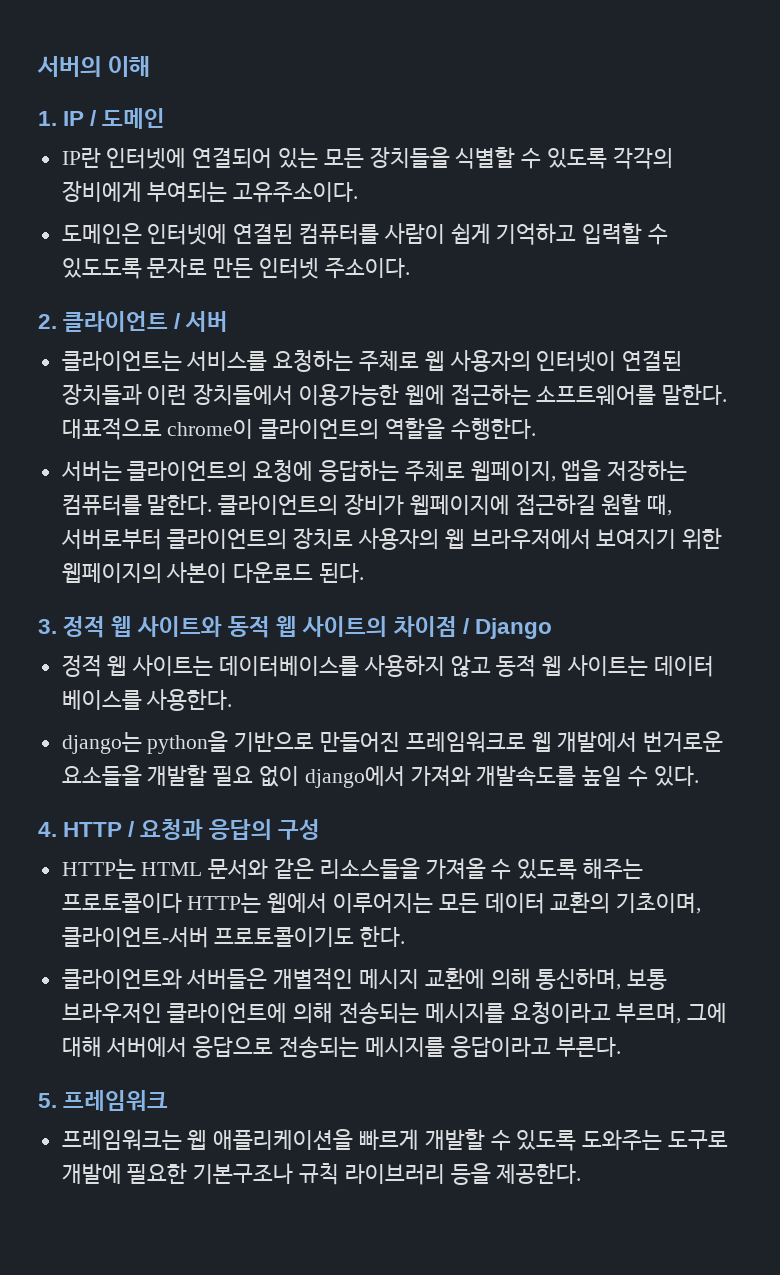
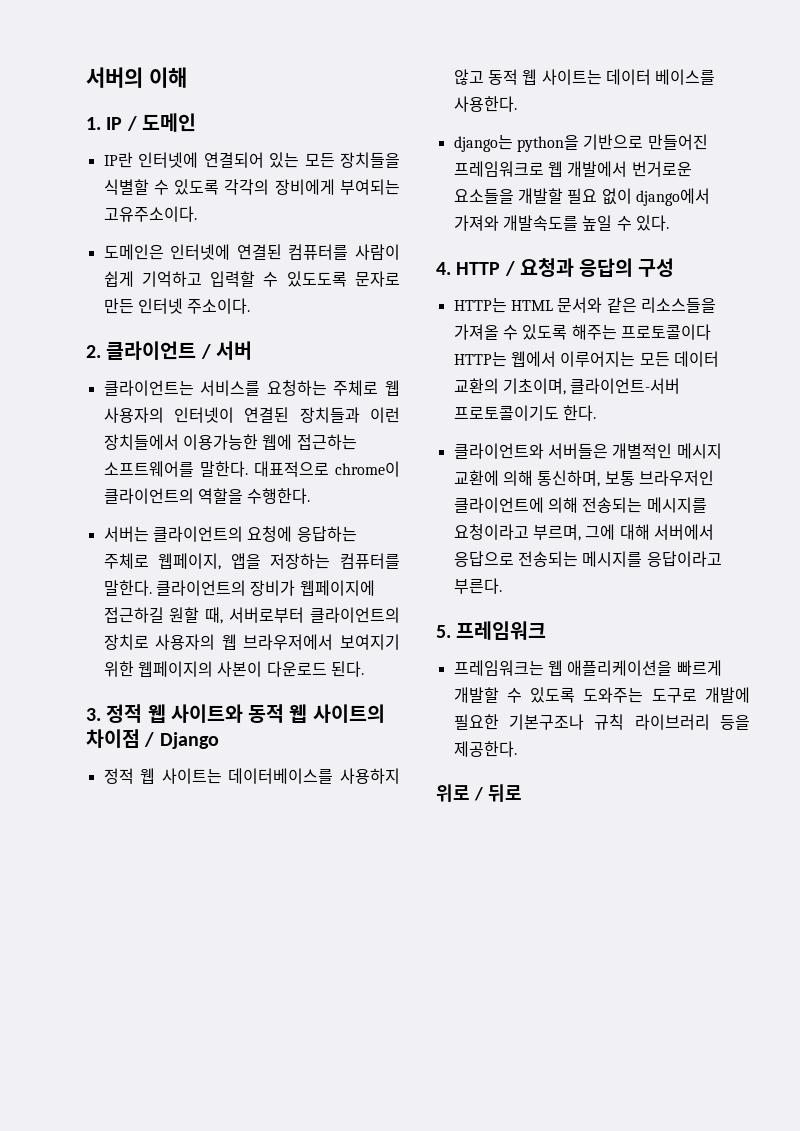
(582, 1173) none -> [436,784,522,802] // 위로 / 뒤로

